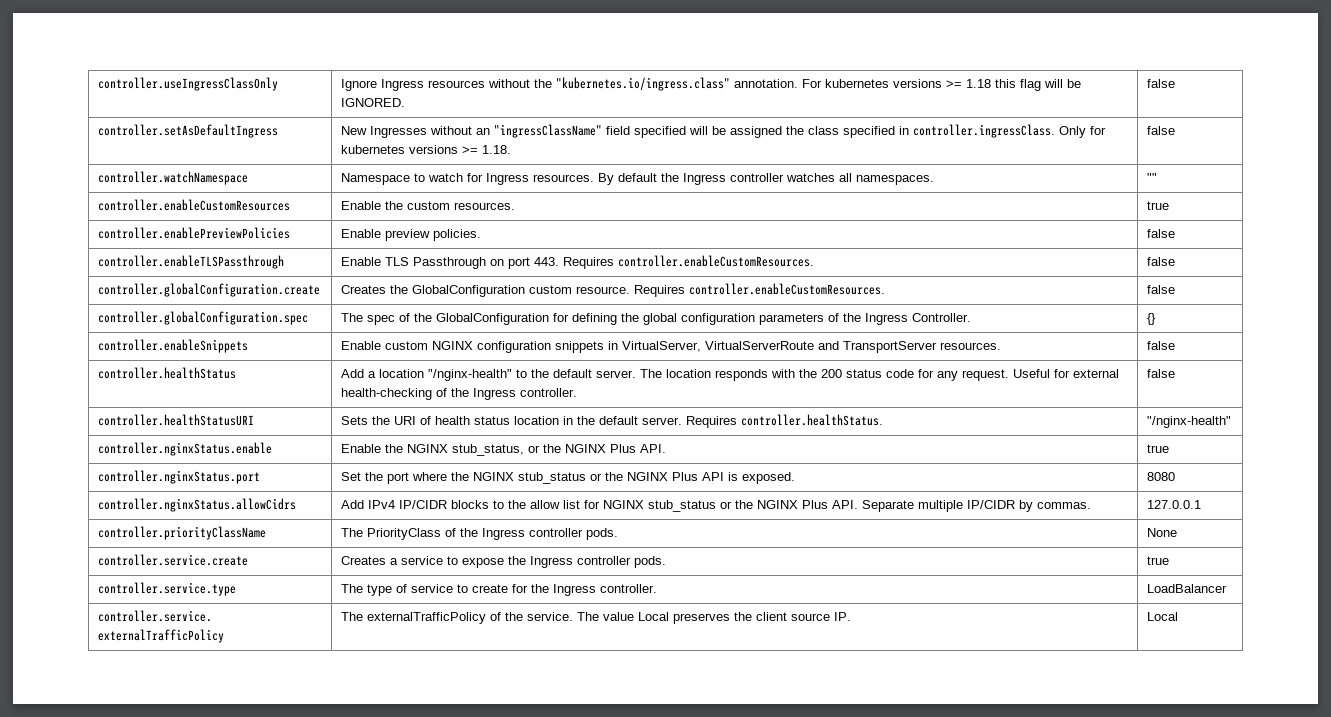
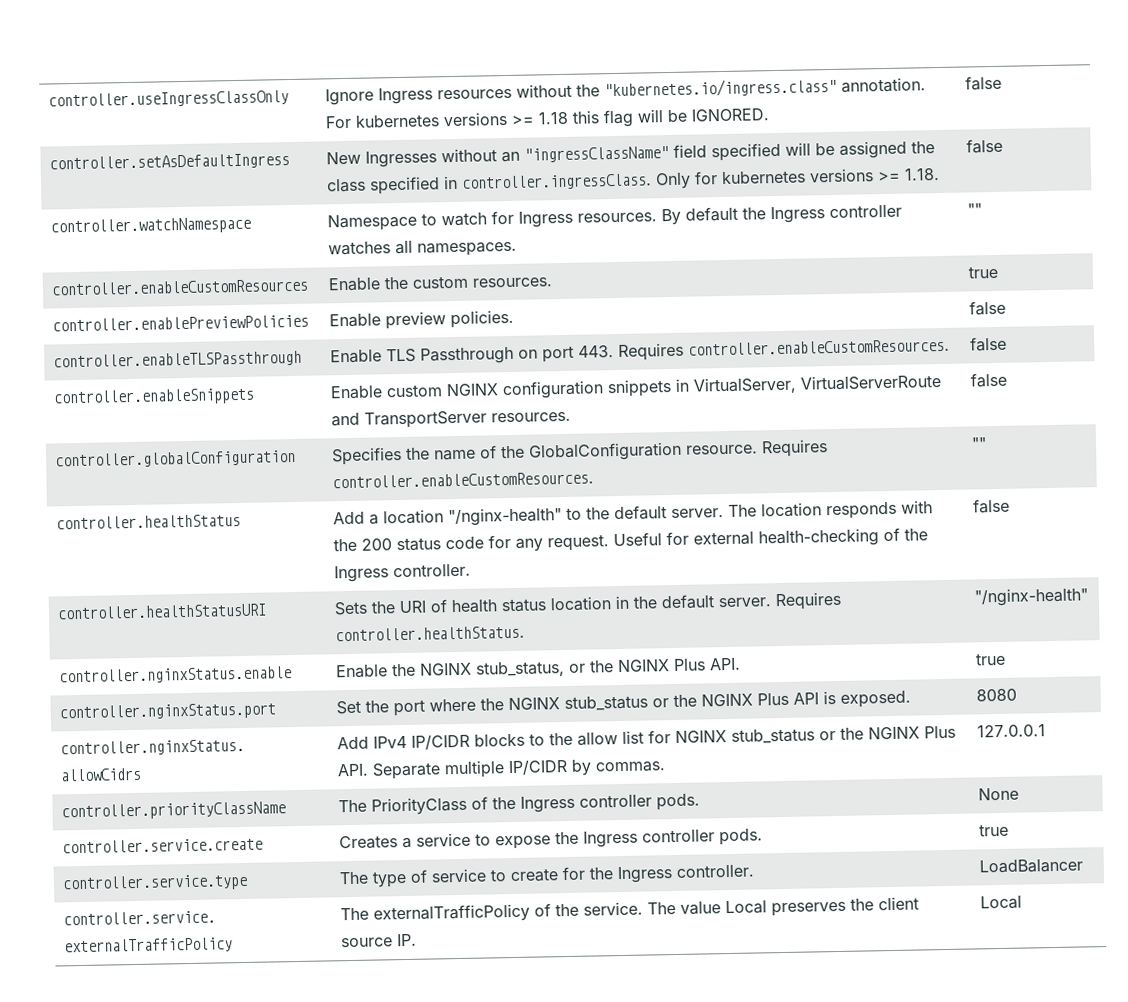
[97,283,320,297] [340,283,885,297] [1146,285,1175,294] [97,311,308,325] [340,313,971,325] [1146,313,1156,325] // controller.globalConfiguration.create | Creates the GlobalConfiguration custom resource. Requires controller.enableCustomResources. | false // controller.globalConfiguration.spec | The spec of the GlobalConfiguration for defining the global configuration parameters of the Ingress Controller. | {} -> (1008, 344) none
(1175, 345) none -> [55,449,297,469] [331,439,829,466] [332,471,595,489] [971,437,988,450] // controller.globalConfiguration | Specifies the name of the GlobalConfiguration resource. Requires controller.enableCustomResources. | ""

